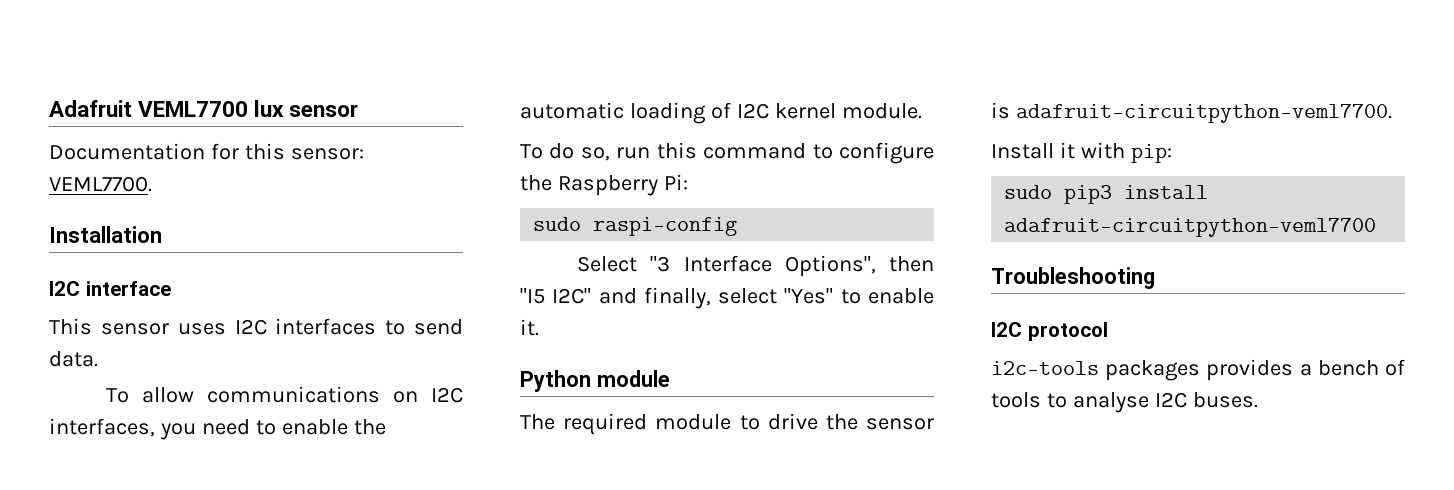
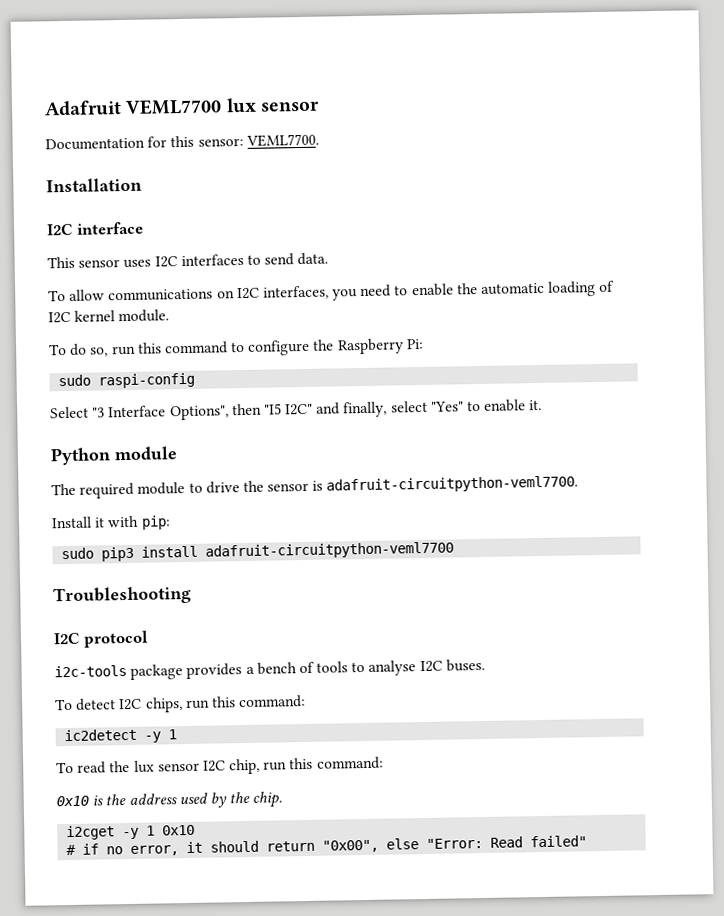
[1105,360,1201,381] packages -> [130,664,184,680] package
(1258, 400) none -> [55,694,307,713] [64,728,178,743] [56,756,384,775] [56,791,283,808] [66,824,196,841] [66,835,588,856] // To detect I2C chips, run this command: // ic2detect -y 1 // To read the lux sensor I2C chip, run this command: // 0x10 is the address used by the chip. // i2cget -y 1 0x10 // # if no error, it should return "0x00", else "Error: Read failed"

